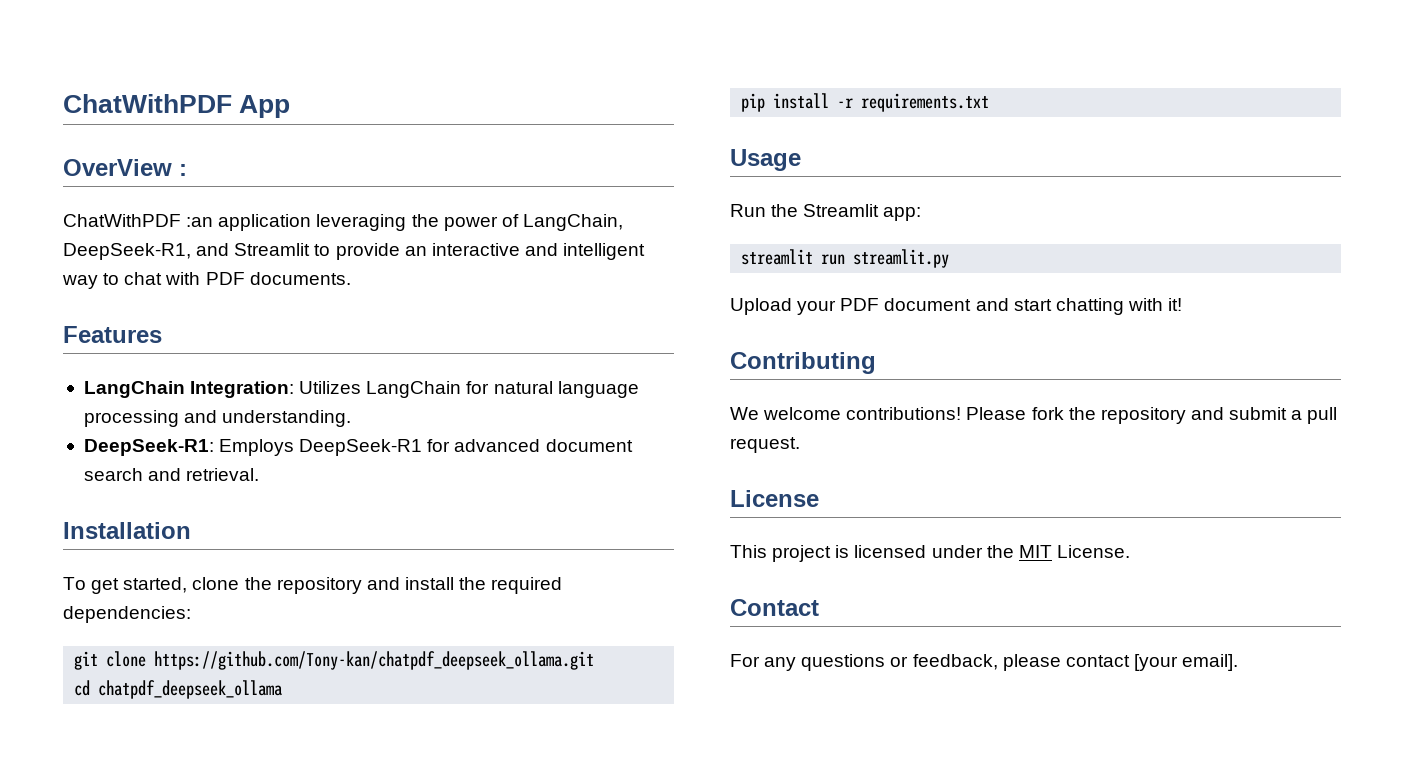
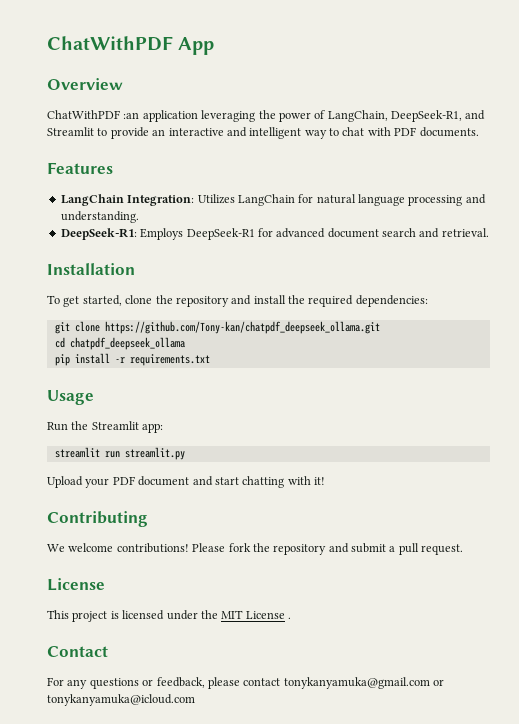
[63,159,187,176] OverView : -> [47,78,123,90] Overview
[1056,545,1130,558] License. -> [245,611,291,619] License .
[1133,654,1239,671] [your email]. -> [283,677,444,689] [47,694,195,706] tonykanyamuka@gmail.com or tonykanyamuka@icloud.com

